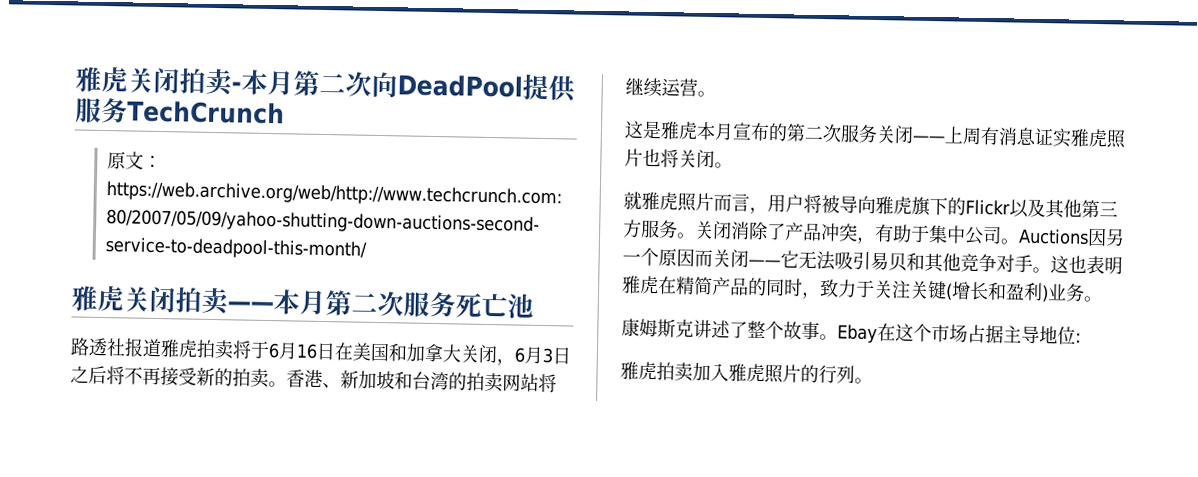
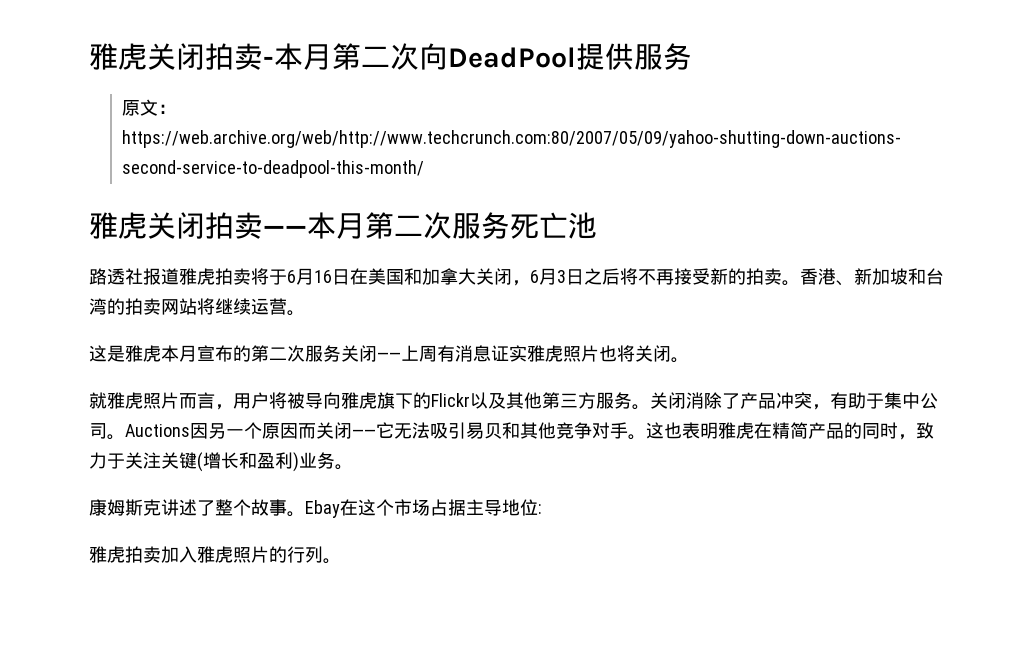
[127,100,285,125] TechCrunch -> (692, 56) none

